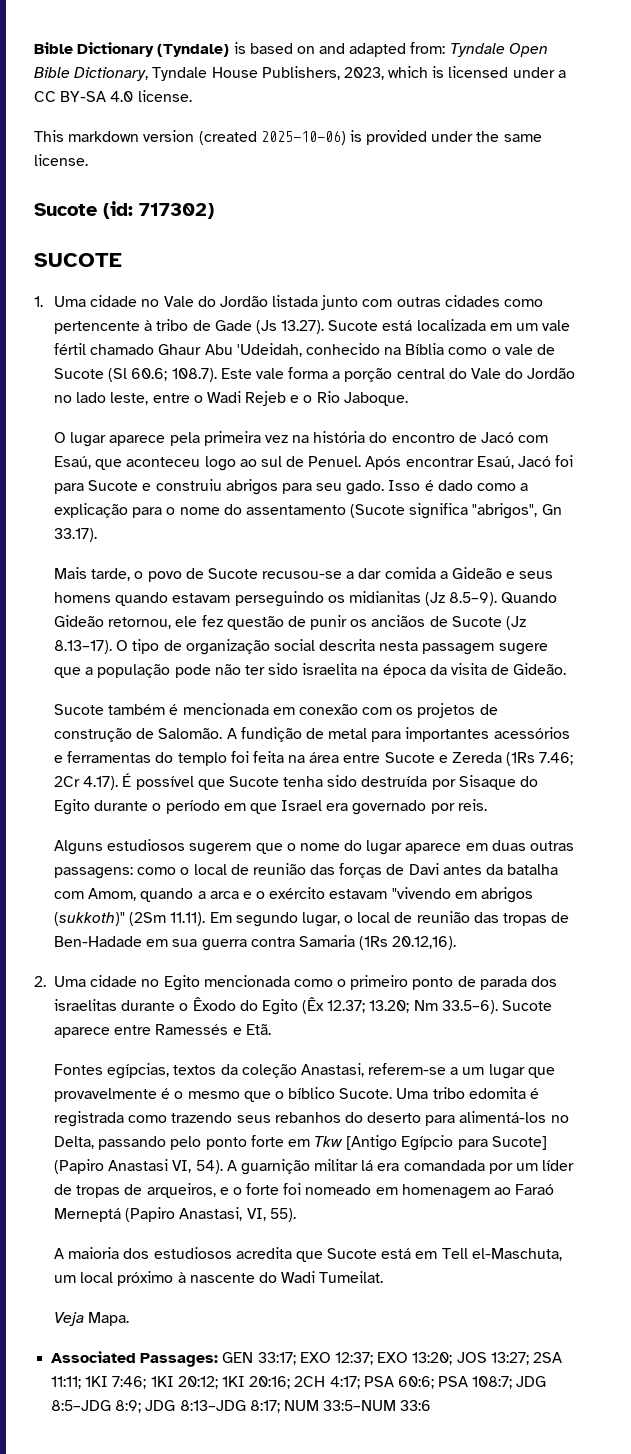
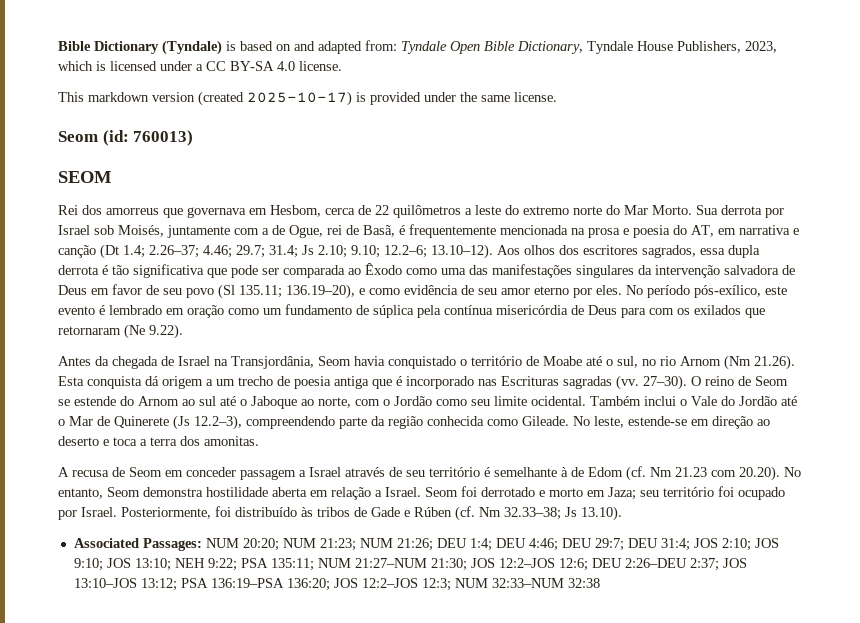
[260,131,346,145] 2025-10-06) -> [247,91,352,106] 2025-10-17)
[34,201,214,219] [34,253,122,267] [34,295,544,310] [53,319,571,334] [53,343,556,357] [53,367,576,382] [53,391,408,406] [53,431,549,447] [53,455,574,471] [53,479,529,495] [53,503,562,519] [53,528,97,542] [53,567,554,582] [53,591,558,607] [53,615,527,630] [53,639,548,655] [53,663,567,678] [53,703,498,718] [53,727,570,742] [53,751,574,766] [53,773,539,790] [53,799,487,815] [53,839,575,855] [53,863,559,879] [53,887,534,903] [53,911,570,927] [53,935,457,951] [34,975,558,991] [53,997,553,1015] [53,1024,271,1038] [53,1063,555,1079] [53,1087,540,1102] [53,1111,569,1127] [53,1135,547,1151] [53,1159,575,1175] [53,1183,555,1199] [53,1207,296,1222] [53,1247,562,1262] [53,1271,384,1286] [53,1312,130,1326] [51,1351,562,1367] [51,1376,547,1389] [51,1400,432,1413] Sucote (id: 717302) // SUCOTE // 1. Uma cidade no Vale do Jordão listada junto com outras cidades como pertencente à tribo de Gade (Js 13.27). Sucote está localizada em um vale fértil chamado Ghaur Abu 'Udeidah, conhecido na Bíblia como o vale de Sucote (Sl 60.6; 108.7). Este vale forma a porção central do Vale do Jordão no lado leste, entre o Wadi Rejeb e o Rio Jaboque. // O lugar aparece pela primeira vez na história do encontro de Jacó com Esaú, que aconteceu logo ao sul de Penuel. Após encontrar Esaú, Jacó foi para Sucote e construiu abrigos para seu gado. Isso é dado como a explicação para o nome do assentamento (Sucote significa "abrigos", Gn 33.17). // Mais tarde, o povo de Sucote recusou-se a dar comida a Gideão e seus homens quando estavam perseguindo os midianitas (Jz 8.5–9). Quando Gideão retornou, ele fez questão de punir os anciãos de Sucote (Jz 8.13–17). O tipo de organização social descrita nesta passagem sugere que a população pode não ter sido israelita na época da visita de Gideão. // Sucote também é mencionada em conexão com os projetos de construção de Salomão. A fundição de metal para importantes acessórios e ferramentas do templo foi feita na área entre Sucote e Zereda (1Rs 7.46; 2Cr 4.17). É possível que Sucote tenha sido destruída por Sisaque do Egito durante o período em que Israel era governado por reis. // Alguns estudiosos sugerem que o nome do lugar aparece em duas outras passagens: como o local de reunião das forças de Davi antes da batalha com Amom, quando a arca e o exército estavam "vivendo em abrigos (sukkoth)" (2Sm 11.11). Em segundo lugar, o local de reunião das tropas de Ben-Hadade em sua guerra contra Samaria (1Rs 20.12,16). // 2. Uma cidade no Egito mencionada como o primeiro ponto de parada dos israelitas durante o Êxodo do Egito (Êx 12.37; 13.20; Nm 33.5–6). Sucote aparece entre Ramessés e Etã. // Fontes egípcias, textos da coleção Anastasi, referem-se a um lugar que provavelmente é o mesmo que o bíblico Sucote. Uma tribo edomita é registrada como trazendo seus rebanhos do deserto para alimentá-los no Delta, passando pelo ponto forte em Tkw [Antigo Egípcio para Sucote] (Papiro Anastasi VI, 54). A guarnição militar lá era comandada por um líder de tropas de arqueiros, e o forte foi nomeado em homenagem ao Faraó Merneptá (Papiro Anastasi, VI, 55). // A maioria dos estudiosos acredita que Sucote está em Tell el-Maschuta, um local próximo à nascente do Wadi Tumeilat. // Veja Mapa. // Associated Passages: GEN 33:17; EXO 12:37; EXO 13:20; JOS 13:27; 2SA 11:11; 1KI 7:46; 1KI 20:12; 1KI 20:16; 2CH 4:17; PSA 60:6; PSA 108:7; JDG 8:5–JDG 8:9; JDG 8:13–JDG 8:17; NUM 33:5–NUM 33:6 -> [58,130,194,146] [58,171,111,183] [58,205,784,218] [58,224,799,238] [58,244,760,259] [58,263,795,278] [58,284,787,299] [58,304,765,318] [58,324,183,339] [58,355,795,370] [58,375,788,390] [58,396,797,409] [58,415,770,430] [58,436,259,446] [58,466,801,481] [58,486,785,500] [58,506,622,521] [73,538,779,551] [73,558,747,571] [73,578,600,591] Seom (id: 760013) // SEOM // Rei dos amorreus que governava em Hesbom, cerca de 22 quilômetros a leste do extremo norte do Mar Morto. Sua derrota por Israel sob Moisés, juntamente com a de Ogue, rei de Basã, é frequentemente mencionada na prosa e poesia do AT, em narrativa e canção (Dt 1.4; 2.26–37; 4.46; 29.7; 31.4; Js 2.10; 9.10; 12.2–6; 13.10–12). Aos olhos dos escritores sagrados, essa dupla derrota é tão significativa que pode ser comparada ao Êxodo como uma das manifestações singulares da intervenção salvadora de Deus em favor de seu povo (Sl 135.11; 136.19–20), e como evidência de seu amor eterno por eles. No período pós-exílico, este evento é lembrado em oração como um fundamento de súplica pela contínua misericórdia de Deus para com os exilados que retornaram (Ne 9.22). // Antes da chegada de Israel na Transjordânia, Seom havia conquistado o território de Moabe até o sul, no rio Arnom (Nm 21.26). Esta conquista dá origem a um trecho de poesia antiga que é incorporado nas Escrituras sagradas (vv. 27–30). O reino de Seom se estende do Arnom ao sul até o Jaboque ao norte, com o Jordão como seu limite ocidental. Também inclui o Vale do Jordão até o Mar de Quinerete (Js 12.2–3), compreendendo parte da região conhecida como Gileade. No leste, estende-se em direção ao deserto e toca a terra dos amonitas. // A recusa de Seom em conceder passagem a Israel através de seu território é semelhante à de Edom (cf. Nm 21.23 com 20.20). No entanto, Seom demonstra hostilidade aberta em relação a Israel. Seom foi derrotado e morto em Jaza; seu território foi ocupado por Israel. Posteriormente, foi distribuído às tribos de Gade e Rúben (cf. Nm 32.33–38; Js 13.10). // Associated Passages: NUM 20:20; NUM 21:23; NUM 21:26; DEU 1:4; DEU 4:46; DEU 29:7; DEU 31:4; JOS 2:10; JOS 9:10; JOS 13:10; NEH 9:22; PSA 135:11; NUM 21:27–NUM 21:30; JOS 12:2–JOS 12:6; DEU 2:26–DEU 2:37; JOS 13:10–JOS 13:12; PSA 136:19–PSA 136:20; JOS 12:2–JOS 12:3; NUM 32:33–NUM 32:38

